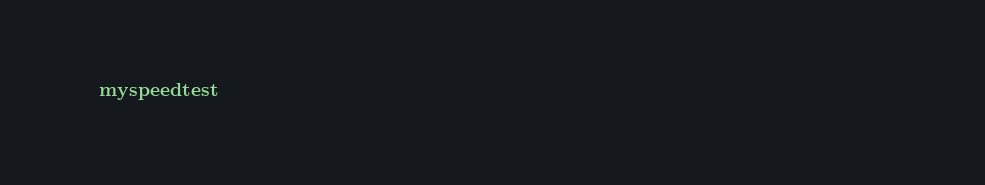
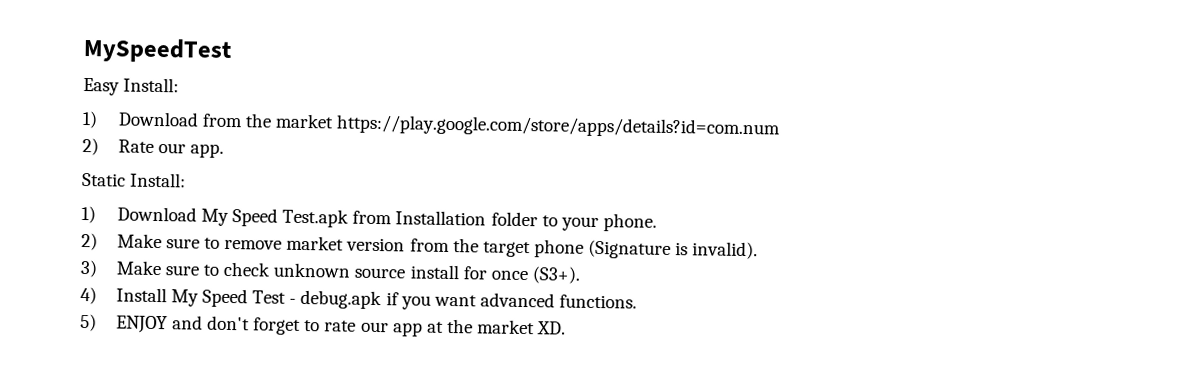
[99,83,219,100] myspeedtest -> [83,37,232,63] [83,77,180,96] [82,110,781,139] [82,137,224,158] [82,172,187,188] [81,205,657,232] [81,232,759,260] [80,259,580,284] [80,286,638,310] [80,313,567,337] MySpeedTest // Easy Install: // 1) Download from the market https://play.google.com/store/apps/details?id=com.num // 2) Rate our app. // Static Install: // 1) Download My Speed Test.apk from Installation folder to your phone. // 2) Make sure to remove market version from the target phone (Signature is invalid). // 3) Make sure to check unknown source install for once (S3+). // 4) Install My Speed Test - debug.apk if you want advanced functions. // 5) ENJOY and don't forget to rate our app at the market XD.

